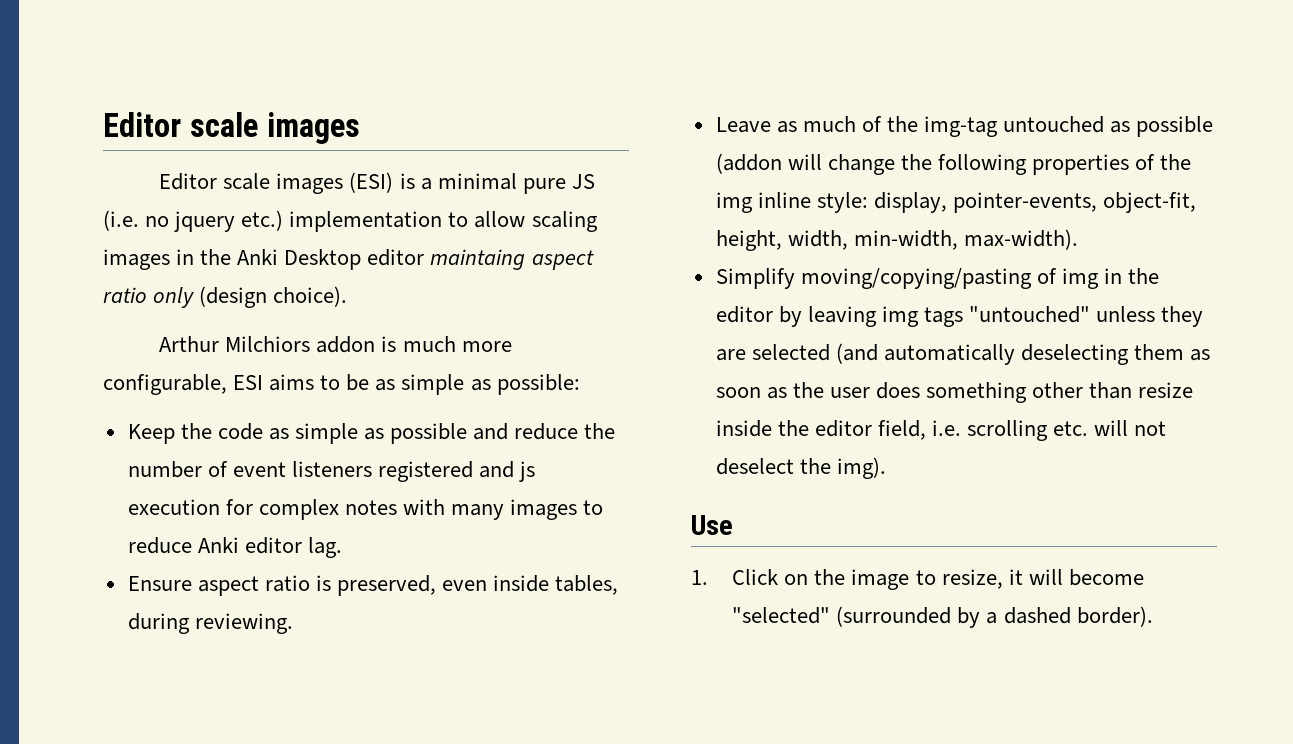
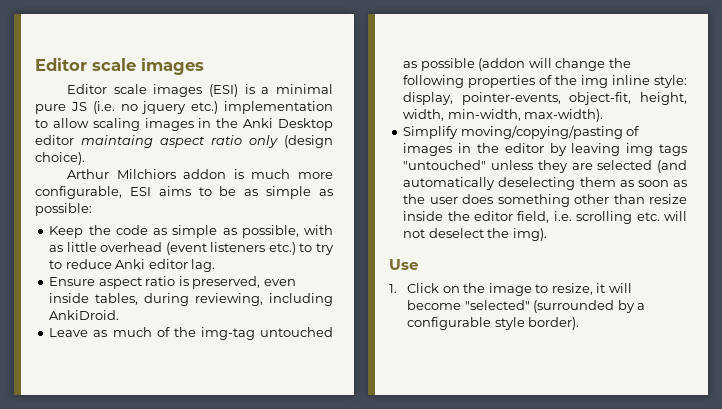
[390,423,616,444] [127,461,536,482] [127,499,578,520] possible and reduce the number of event listeners registered and js execution for complex notes with many images -> [241,225,333,238] [49,242,334,255] possible, with as little overhead (event listeners etc.) to try
[194,613,293,634] reviewing. -> [195,293,333,306] [49,310,120,320] reviewing, including AnkiDroid.
[1061,268,1099,289] img -> [403,143,453,156] images
[1003,607,1071,624] dashed -> [407,317,525,330] configurable style

